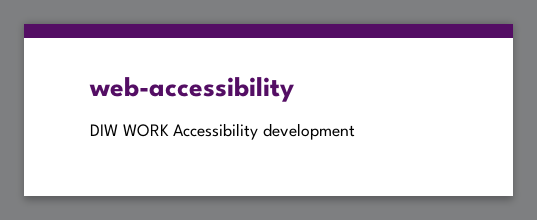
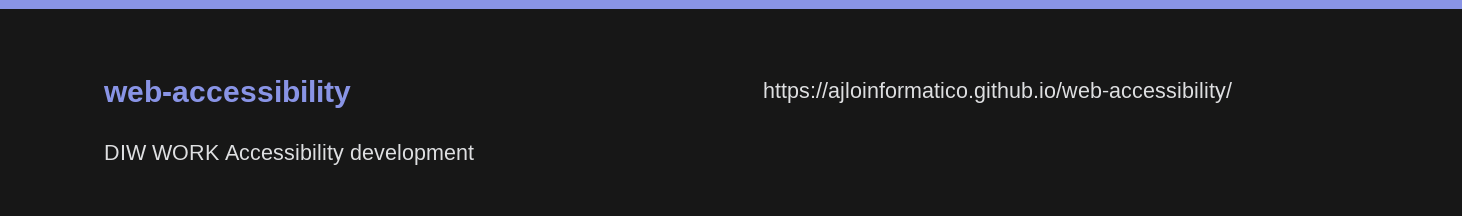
(356, 131) none -> [763,82,1232,103] https://ajloinformatico.github.io/web-accessibility/

